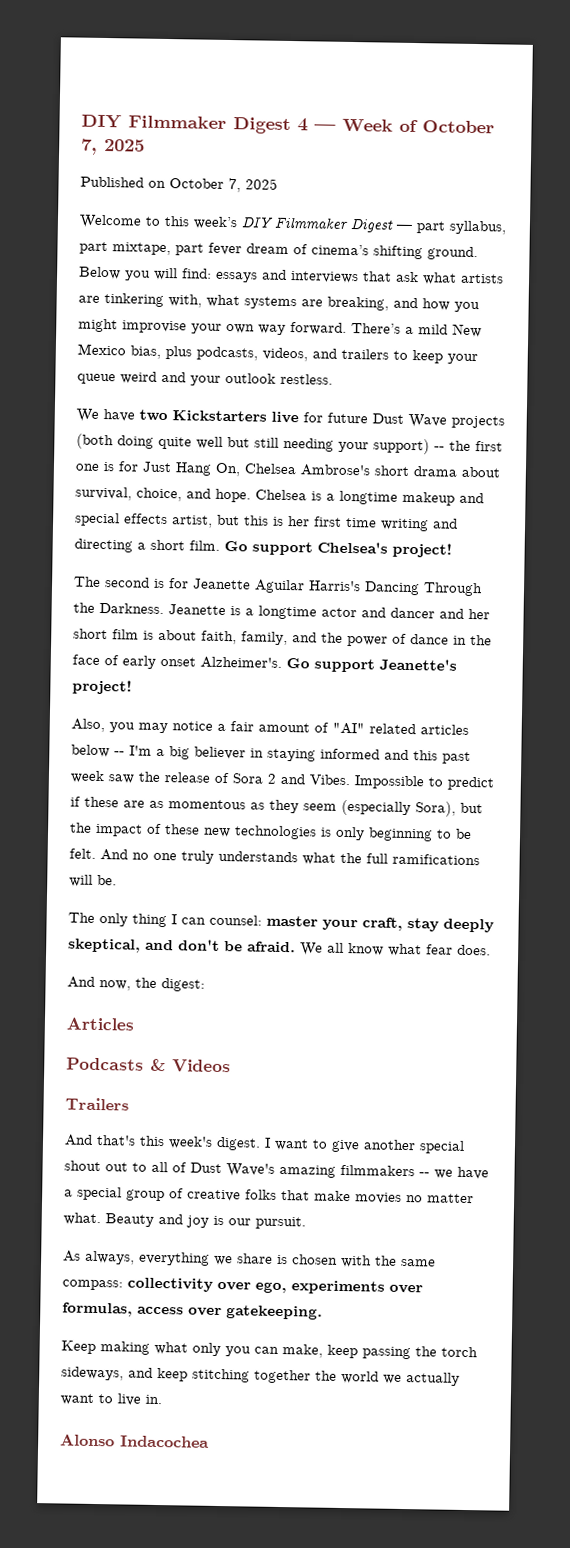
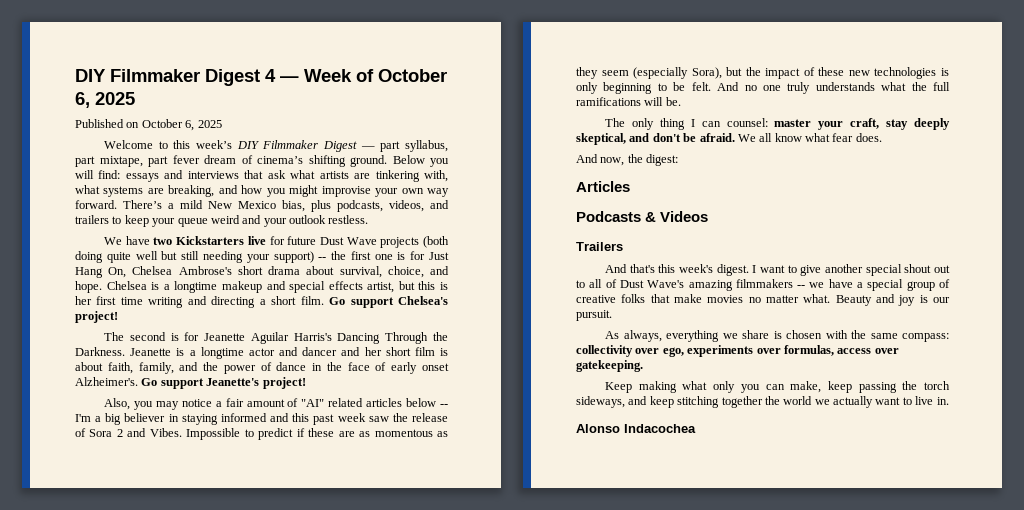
[81,138,98,155] 7, -> [75,92,90,108] 6,
[228,178,241,193] 7, -> [185,120,195,131] 6,

